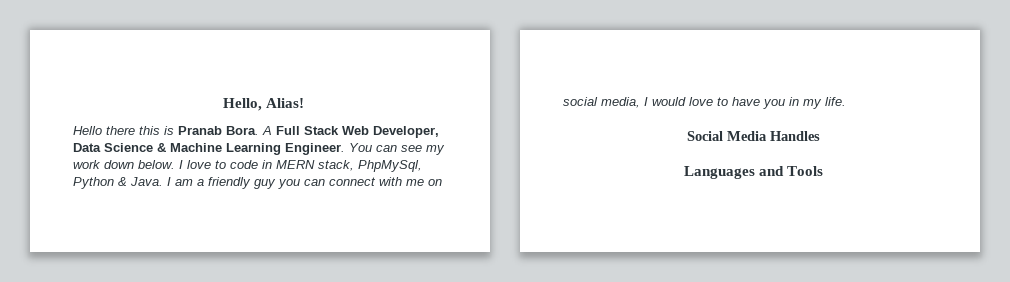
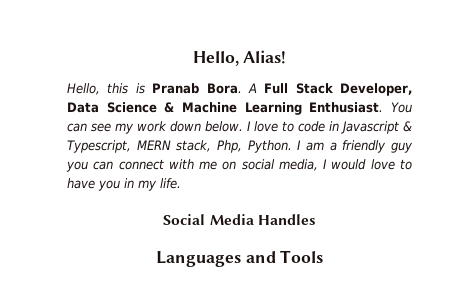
[73,126,135,135] Hello there -> [67,83,100,95] Hello,
[342,126,369,135] Web -> (333, 88) none
[285,143,345,155] Engineer. -> [309,102,384,113] Enthusiast.
[276,160,422,172] [73,177,163,189] MERN stack, PhpMySql, Python & Java. -> [341,121,412,134] [67,140,292,153] Javascript & Typescript, MERN stack, Php, Python.

